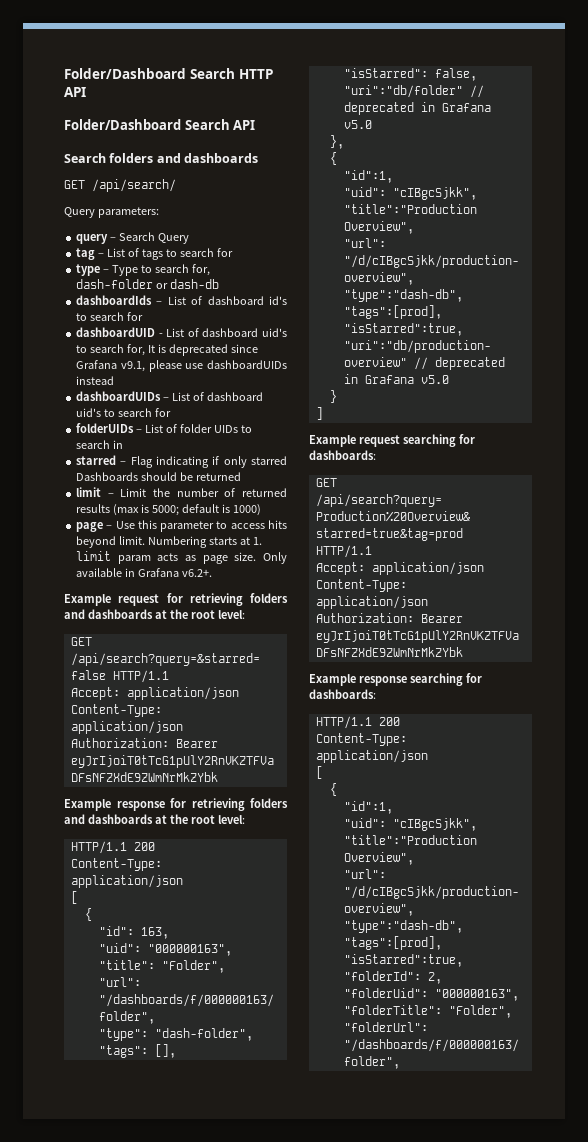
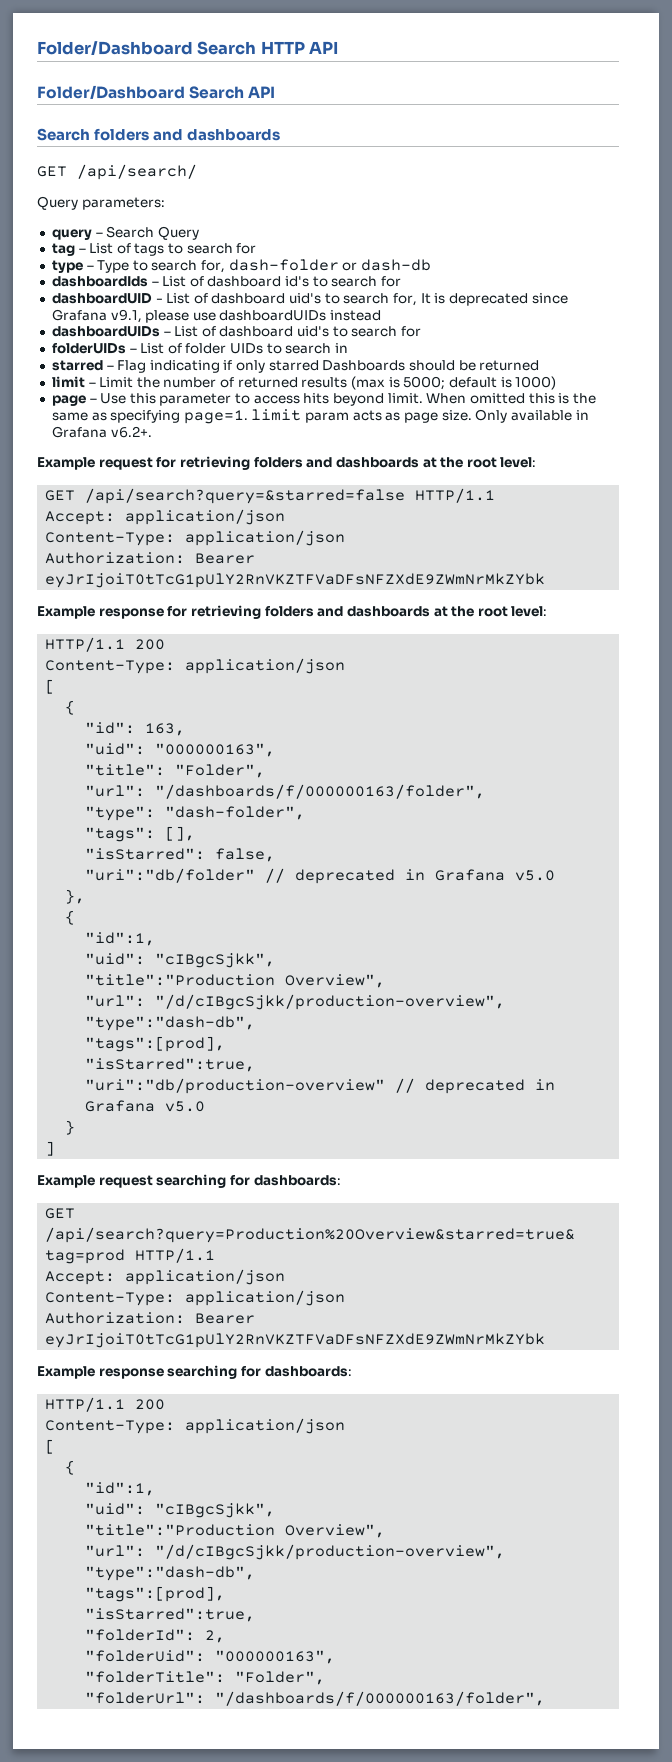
[148,536,262,548] Numbering starts at 1. -> [426,393,596,404] [51,410,248,424] When omitted this is the same as specifying page=1.

